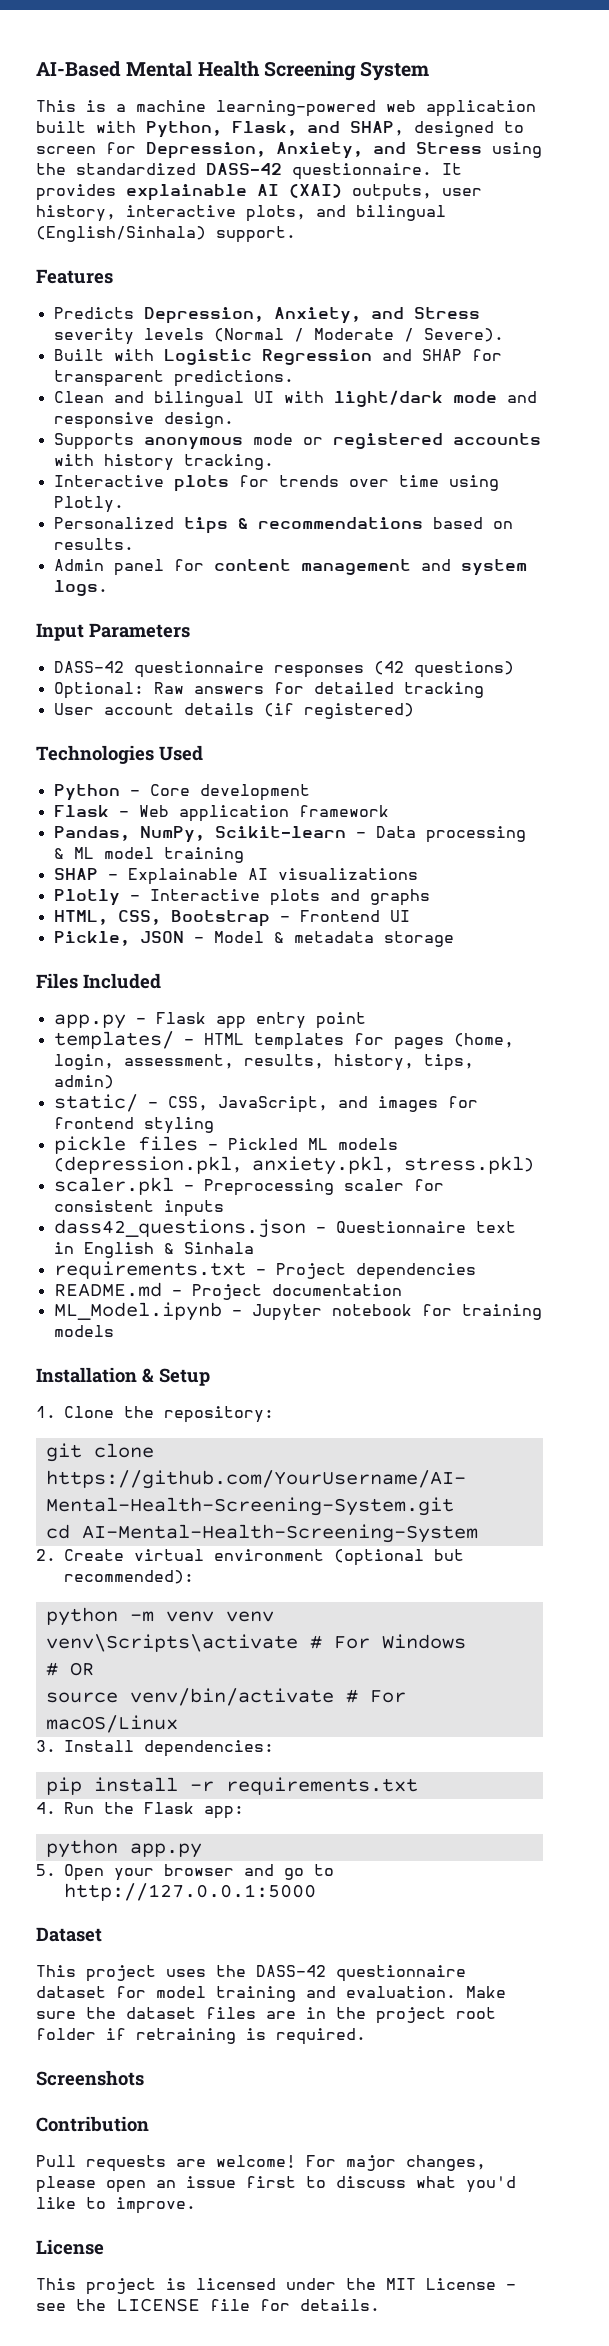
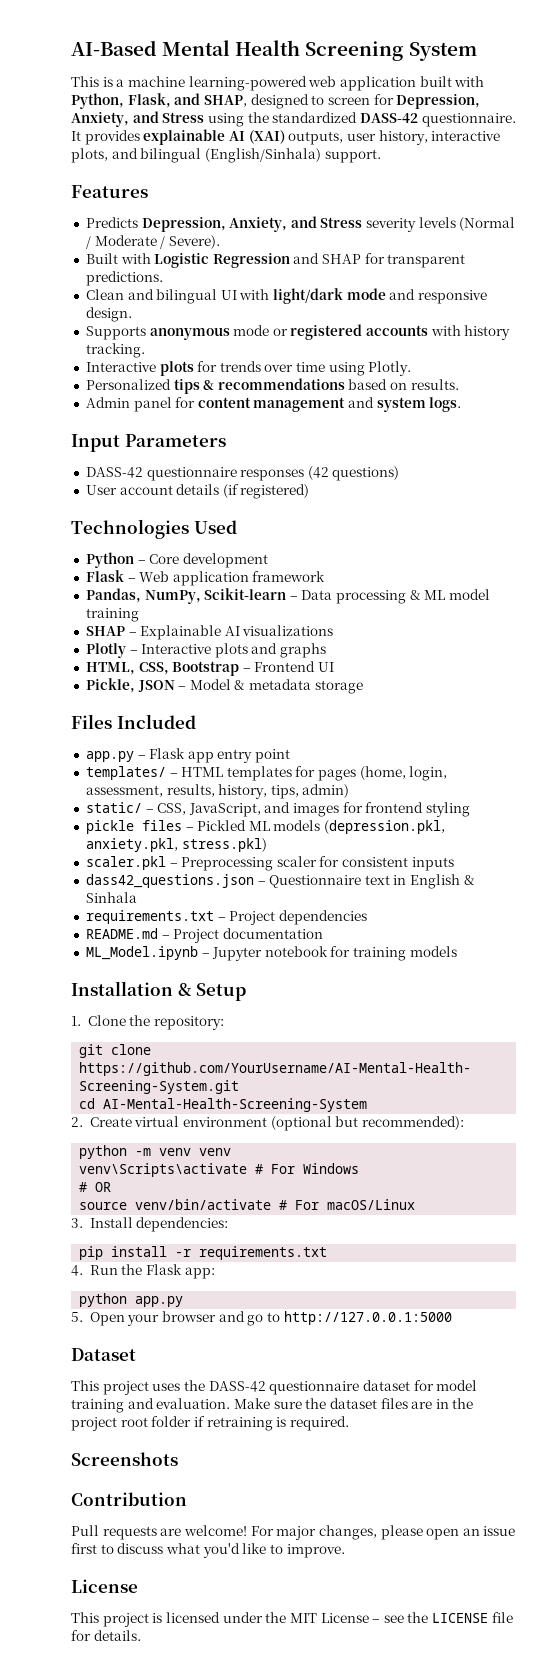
[53,682,484,699] // Optional: Raw answers for detailed tracking -> (400, 473) none

